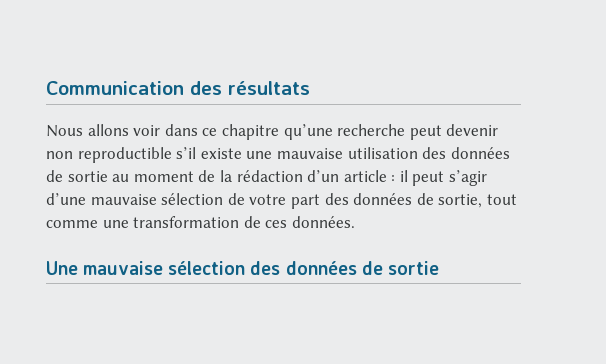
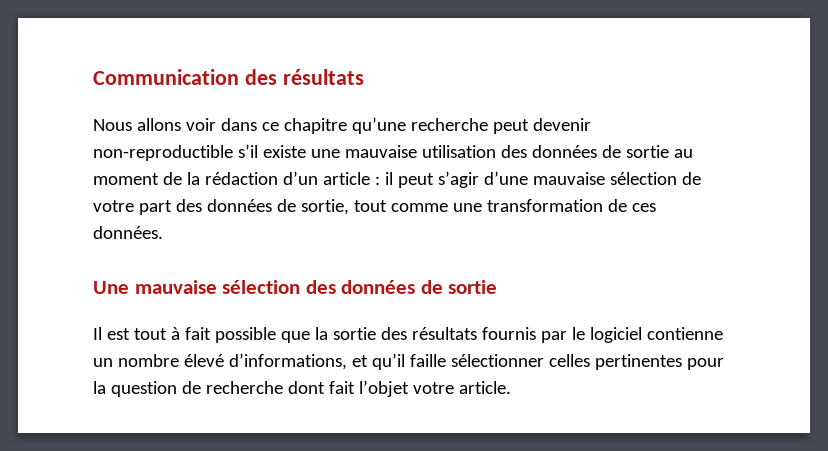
[46,147,172,163] non reproductible -> [93,145,233,161] non-reproductible
(439, 268) none -> [93,327,723,343] [93,353,724,370] [93,380,511,397] // Il est tout à fait possible que la sortie des résultats fournis par le logiciel contienne un nombre élevé d’informations, et qu’il faille sélectionner celles pertinentes pour la question de recherche dont fait l’objet votre article.

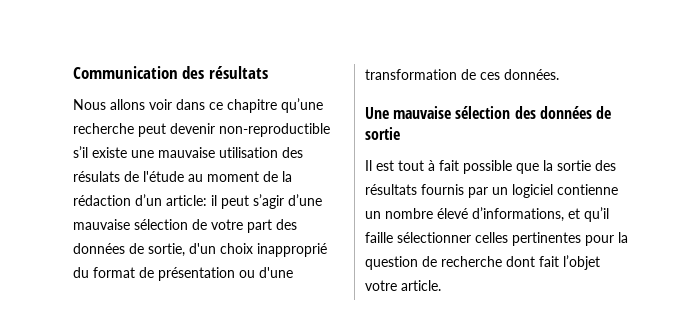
[531,145,669,158] données de sortie -> [73,171,184,182] résulats de l'étude
[322,172,380,185] article : -> [166,195,207,206] article:
[353,200,482,212] tout comme une -> [189,243,327,257] [73,267,293,281] d'un choix inapproprié du format de présentation ou d'une
[571,327,585,340] le -> [492,187,508,195] un

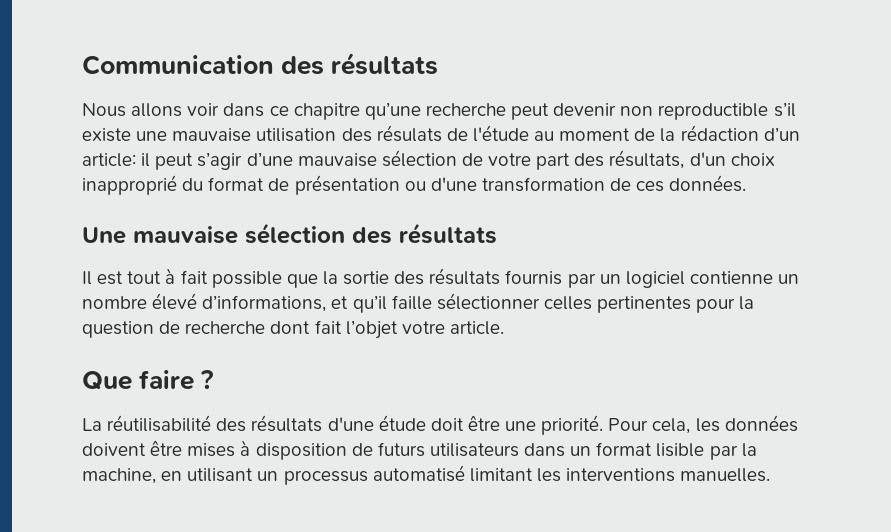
[219,123,330,137] non-reproductible -> [620,103,769,120] non reproductible
[73,243,185,257] données de sortie, -> [609,150,685,169] résultats,
[539,106,611,119] [365,127,400,140] données de sortie -> [399,223,497,244] résultats
(441, 285) none -> [82,370,214,390] [82,415,798,435] [82,440,757,460] [82,465,771,485] // Que faire ? // La réutilisabilité des résultats d'une étude doit être une priorité. Pour cela, les données doivent être mises à disposition de futurs utilisateurs dans un format lisible par la machine, en utilisant un processus automatisé limitant les interventions manuelles.

